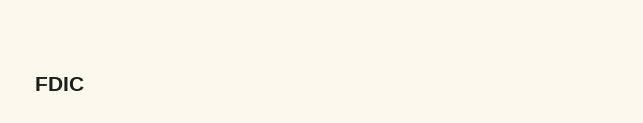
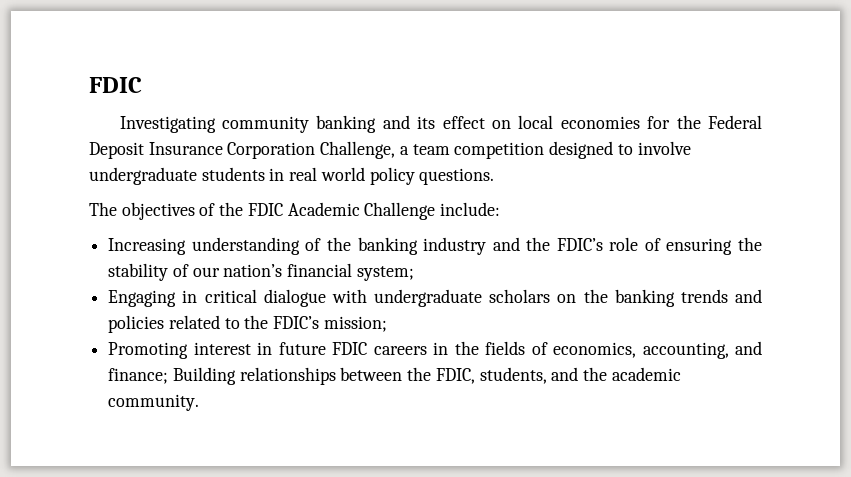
[35,77,84,91] FDIC -> [89,77,142,93] [119,115,762,133] [89,141,691,159] [89,167,495,185] [89,202,501,220] [108,237,762,255] [108,263,414,281] [108,289,762,307] [108,315,387,333] [108,341,762,359] [108,367,681,385] [108,394,200,411] FDIC // Investigating community banking and its effect on local economies for the Federal Deposit Insurance Corporation Challenge, a team competition designed to involve undergraduate students in real world policy questions. // The objectives of the FDIC Academic Challenge include: // Increasing understanding of the banking industry and the FDIC’s role of ensuring the stability of our nation’s financial system; // Engaging in critical dialogue with undergraduate scholars on the banking trends and policies related to the FDIC’s mission; // Promoting interest in future FDIC careers in the fields of economics, accounting, and finance; Building relationships between the FDIC, students, and the academic community.

